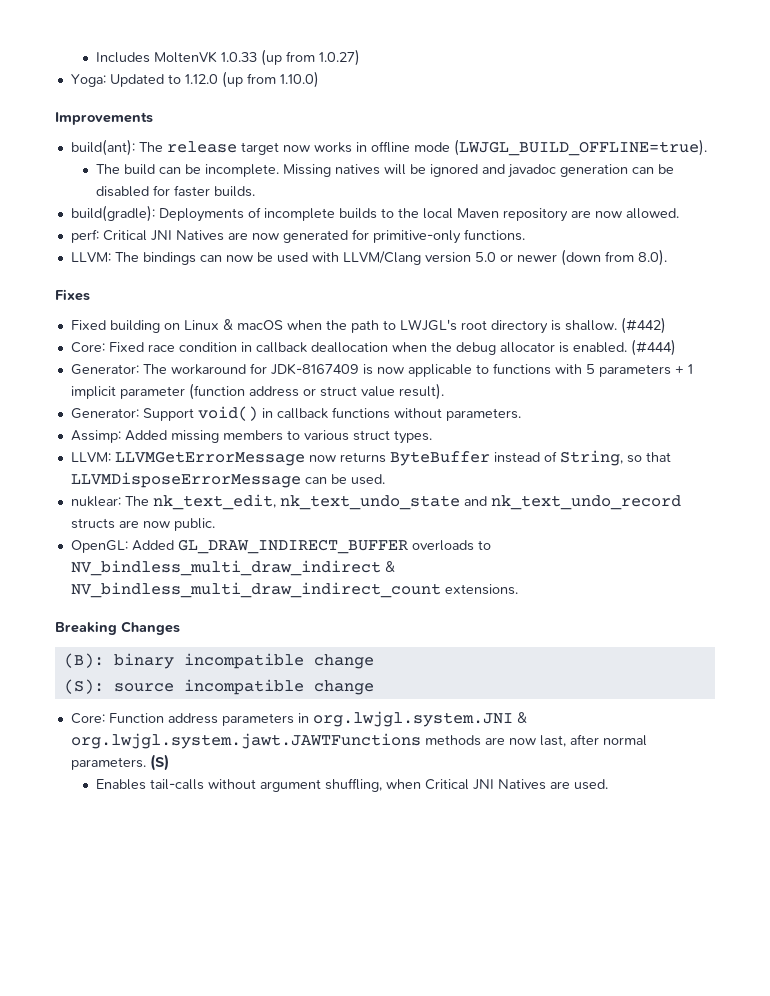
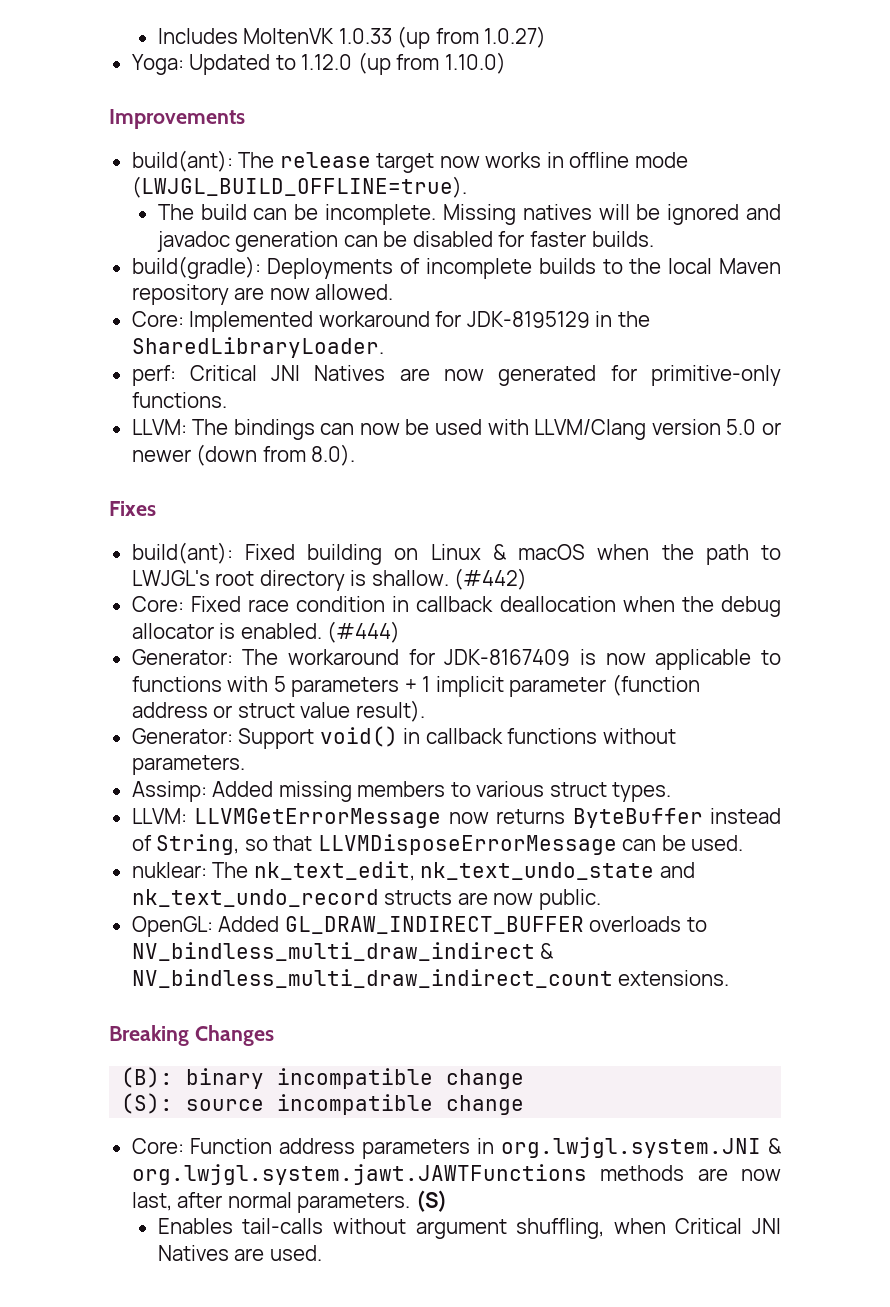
(679, 213) none -> [131,311,650,332] [131,337,384,358] // Core: Implemented workaround for JDK-8195129 in the SharedLibraryLoader.
(90, 295) none -> [131,542,233,564] build(ant):

